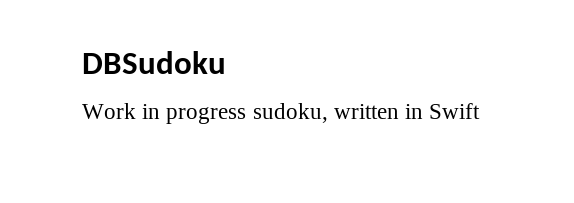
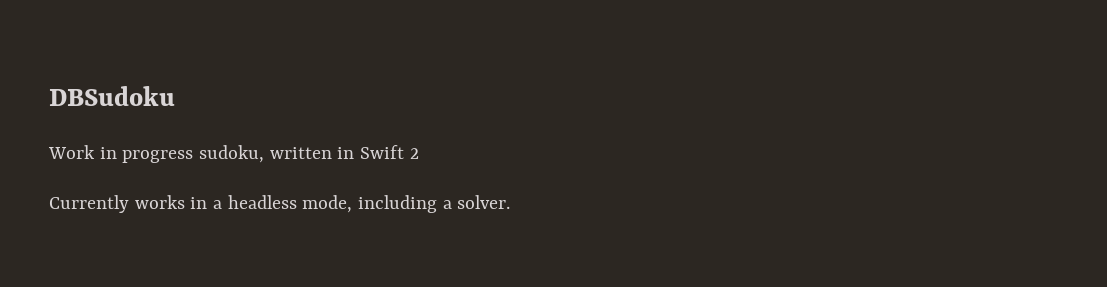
(481, 111) none -> [409,148,419,159] [49,195,511,213] 2 // Currently works in a headless mode, including a solver.

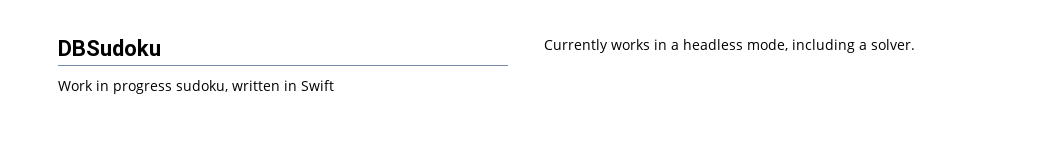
[409,148,419,159] 2 -> (334, 85) none

